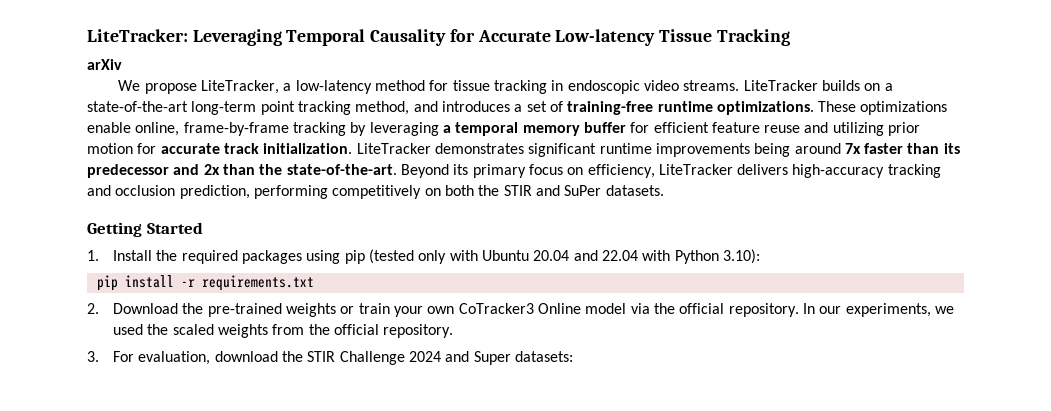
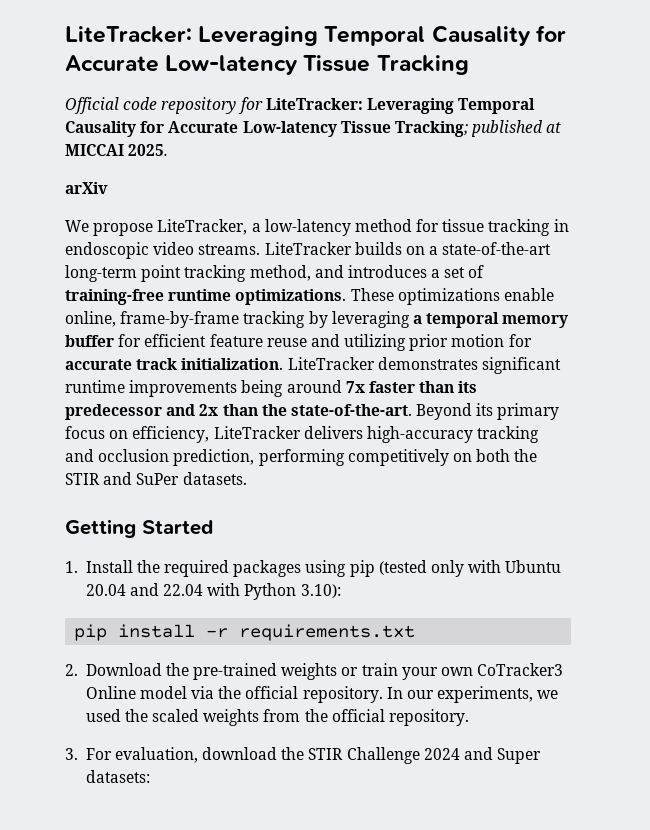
(790, 37) none -> [65,97,536,114] [65,120,562,137] [65,144,169,156] // Official code repository for LiteTracker: Leveraging Temporal Causality for Accurate Low-latency Tissue Tracking; published at MICCAI 2025.

